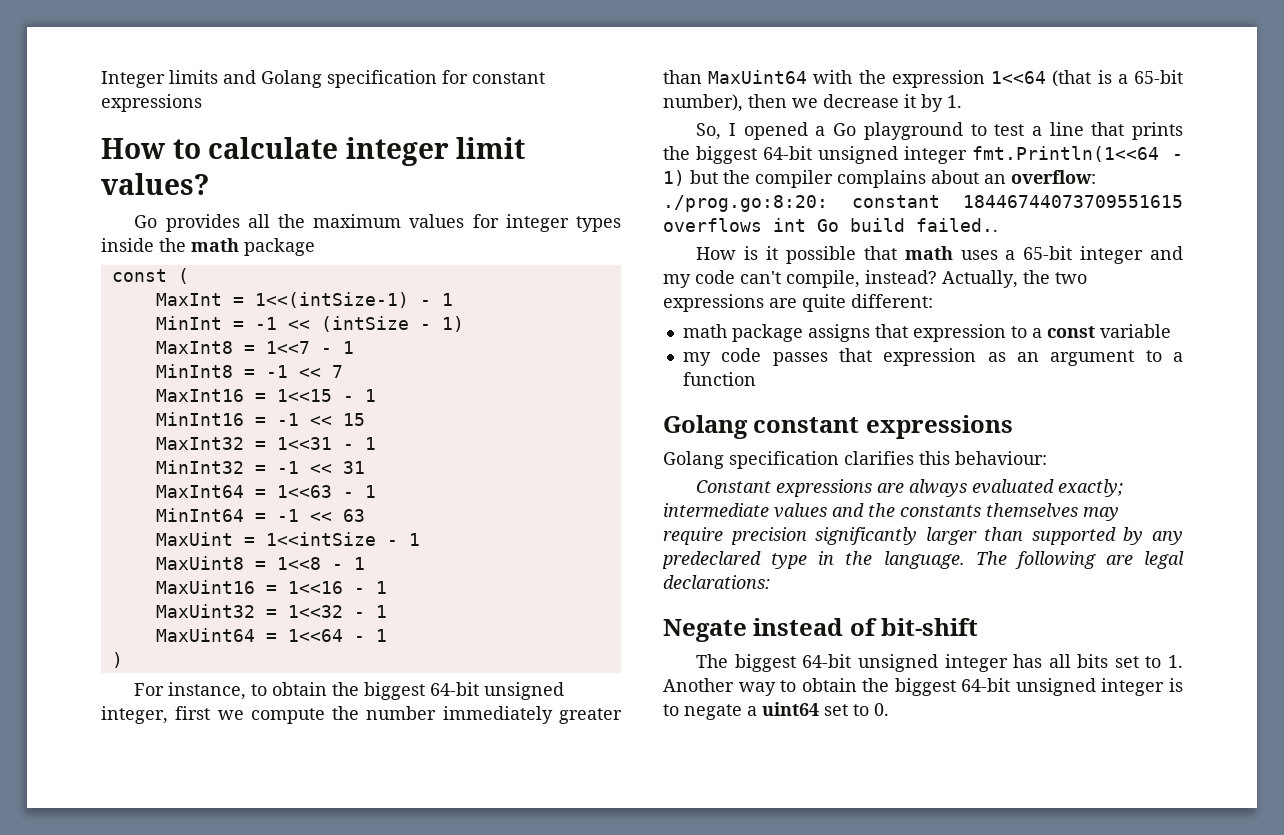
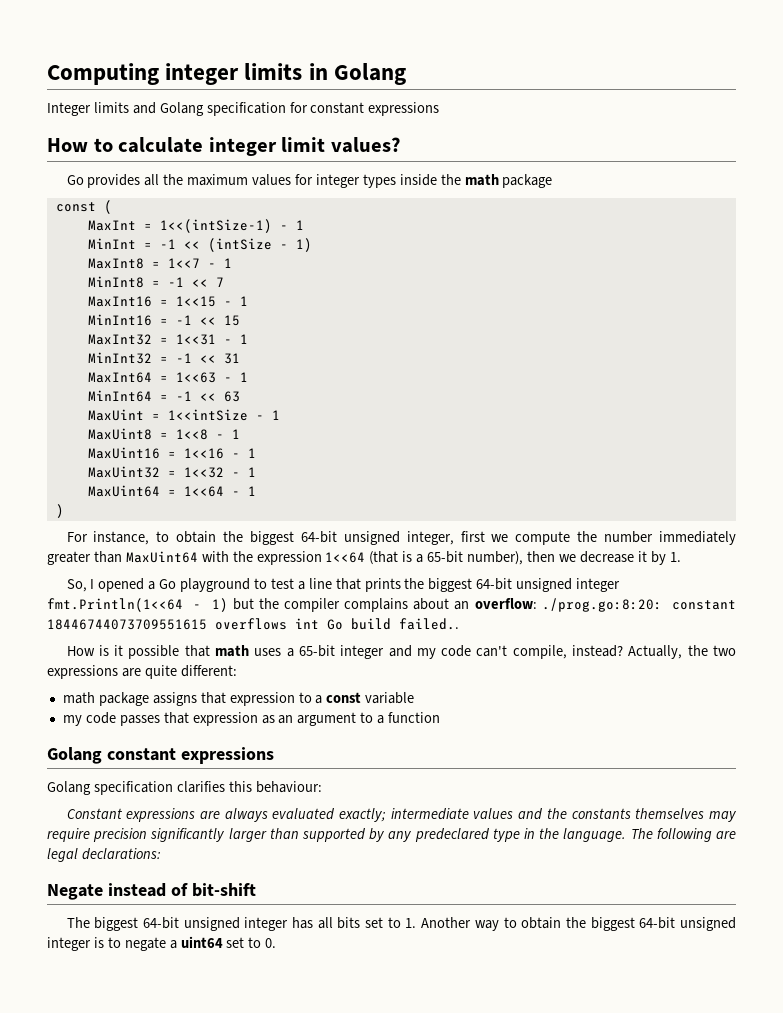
(101, 79) none -> [47,63,406,85] Computing integer limits in Golang //

